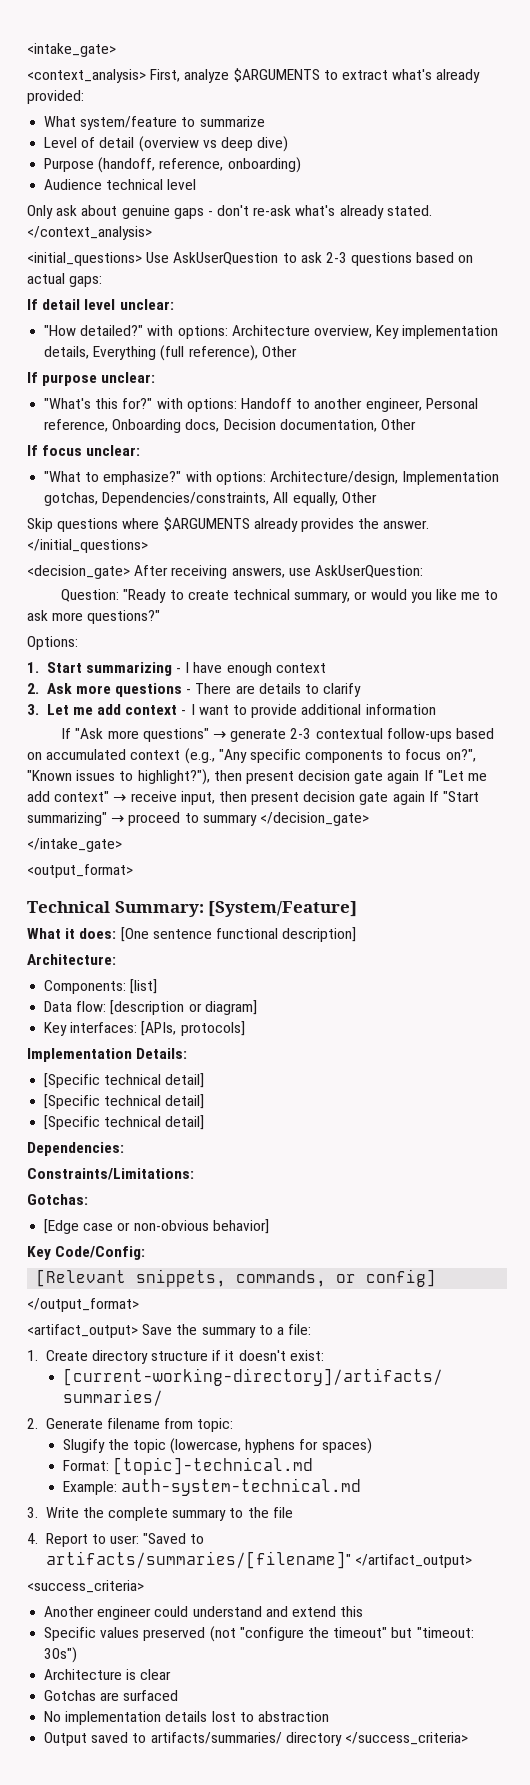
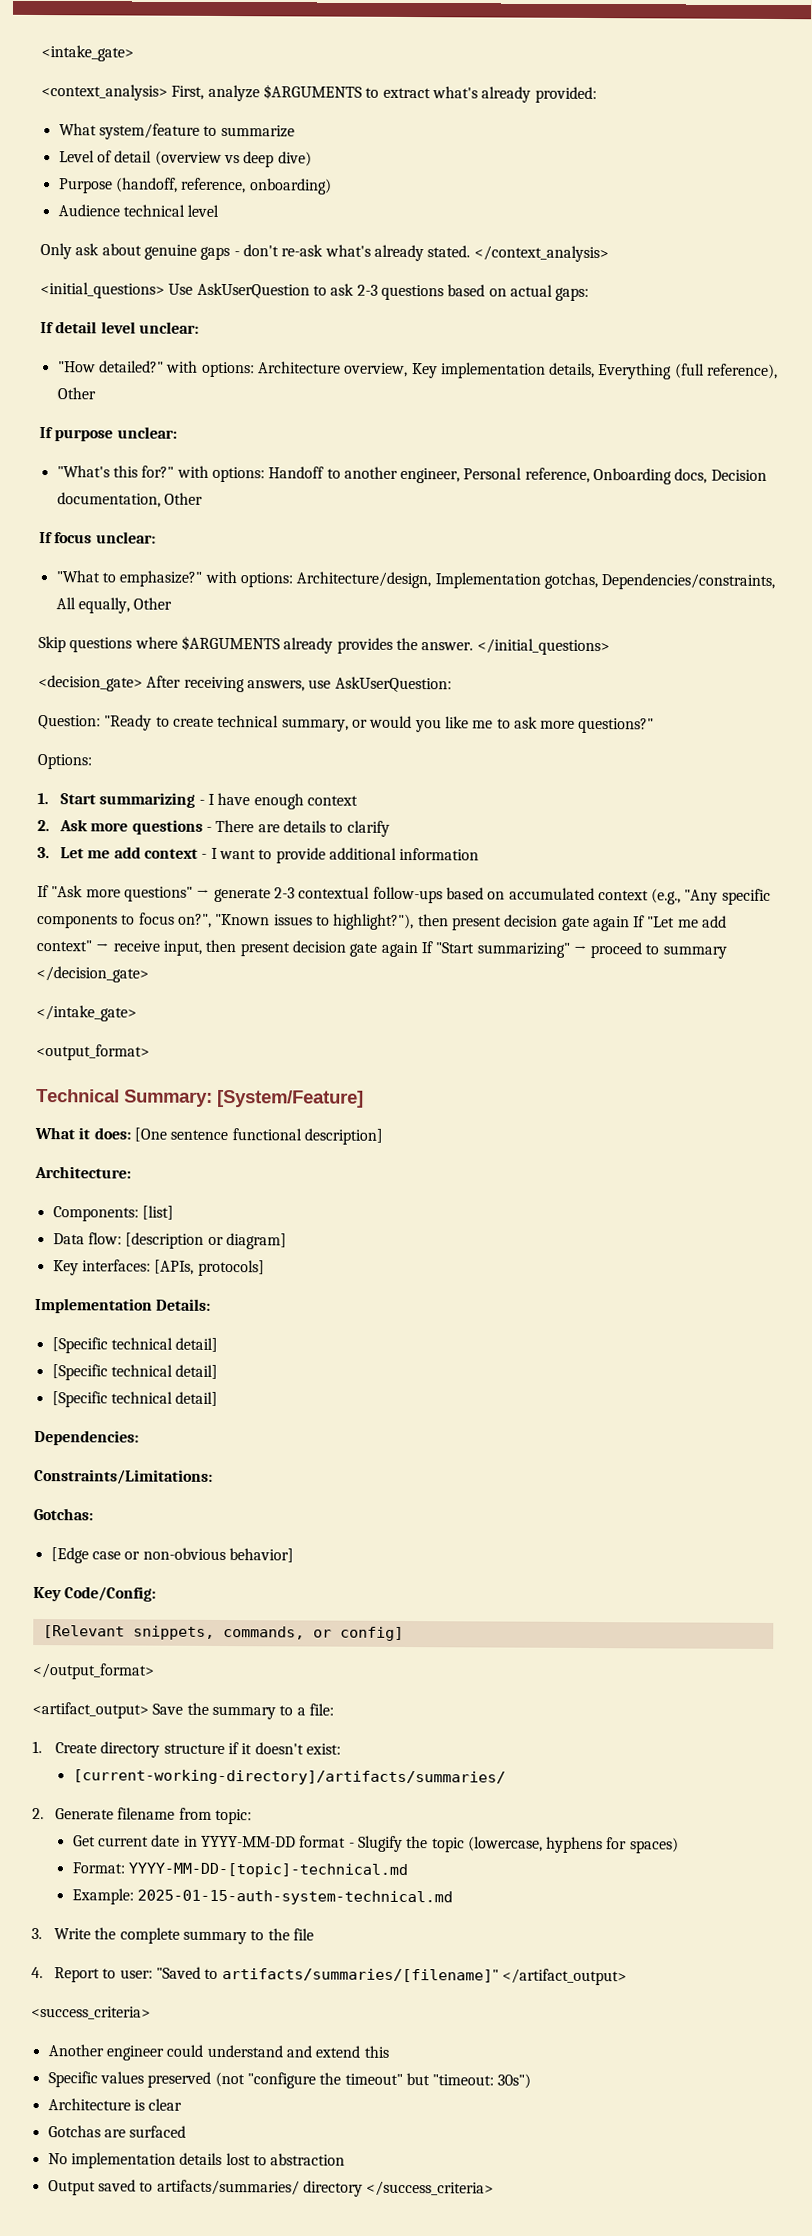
(234, 1425) none -> [72,1834,355,1848] Get current date in YYYY-MM-DD format -
[112,1457,313,1475] [topic]-technical.md -> [127,1862,408,1879] YYYY-MM-DD-[topic]-technical.md
[120,1478,361,1496] auth-system-technical.md -> [136,1889,453,1906] 2025-01-15-auth-system-technical.md

